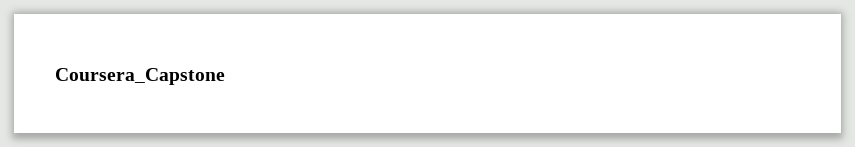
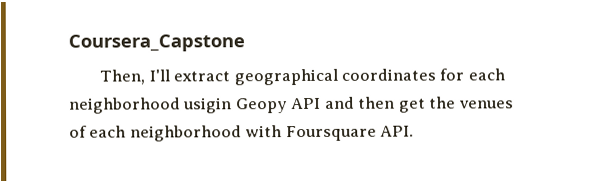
(225, 76) none -> [99,68,505,86] [69,96,514,114] [69,125,415,142] // Then, I'll extract geographical coordinates for each neighborhood usigin Geopy API and then get the venues of each neighborhood with Foursquare API.

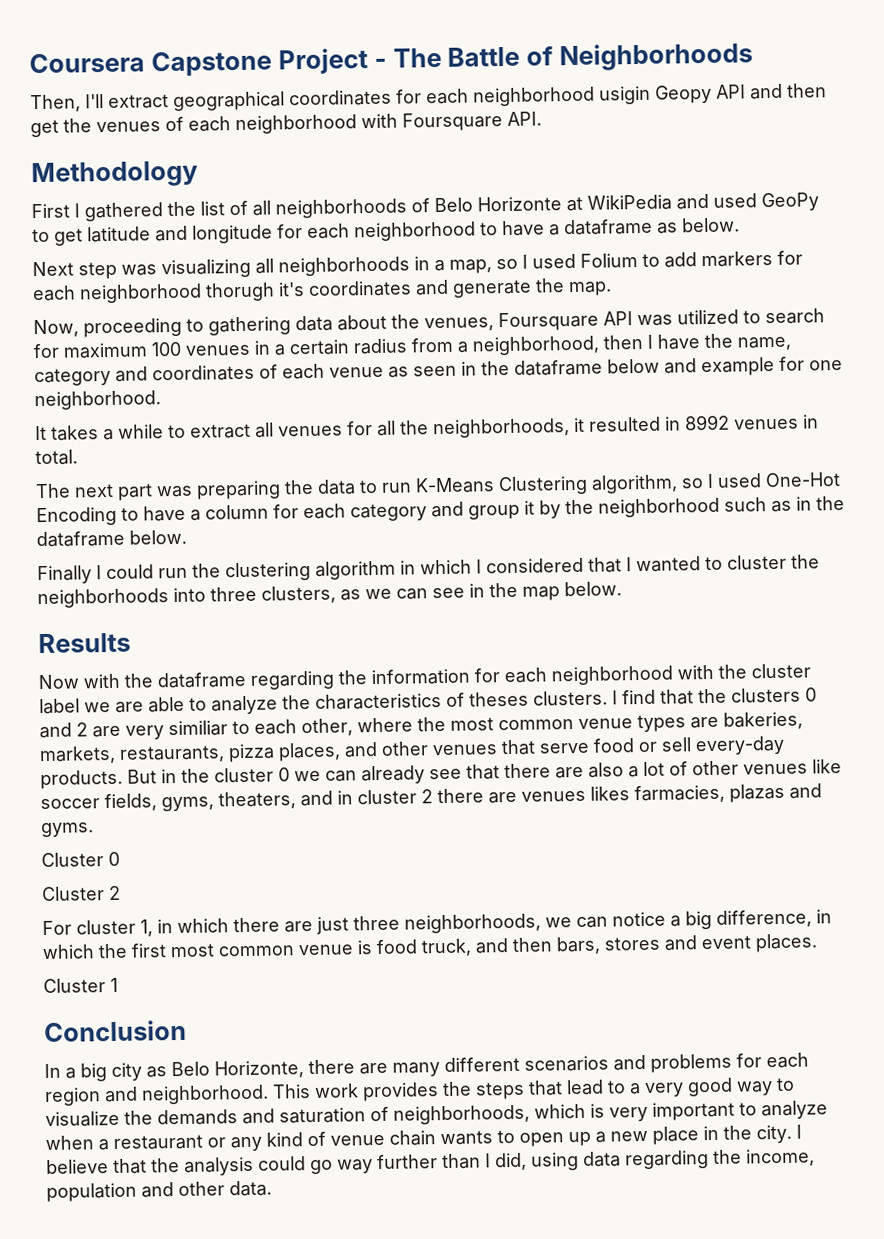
[68,34,245,52] Coursera_Capstone -> [29,42,754,77] Coursera Capstone Project - The Battle of Neighborhoods
(415, 131) none -> [31,160,198,189] [31,192,819,222] [32,217,740,246] [32,250,803,280] [32,278,612,304] [33,308,825,338] [33,333,791,359] [34,356,843,387] [34,390,161,411] [35,414,819,441] [35,449,78,466] [35,472,841,501] [36,495,845,527] [36,529,187,548] [37,554,820,585] [37,581,622,609] [38,632,131,654] [38,663,811,690] [39,687,817,715] [39,711,803,740] [39,735,785,765] [40,759,842,790] [40,783,822,812] [41,822,94,838] [41,851,120,868] [41,885,121,902] [42,909,832,937] [42,933,818,960] [43,977,118,994] [43,1019,187,1043] [44,1052,809,1082] [44,1077,795,1107] [45,1100,828,1128] [45,1124,802,1152] [46,1148,815,1176] [46,1180,272,1202] // Methodology // First I gathered the list of all neighborhoods of Belo Horizonte at WikiPedia and used GeoPy to get latitude and longitude for each neighborhood to have a dataframe as below. // Next step was visualizing all neighborhoods in a map, so I used Folium to add markers for each neighborhood thorugh it's coordinates and generate the map. // Now, proceeding to gathering data about the venues, Foursquare API was utilized to search for maximum 100 venues in a certain radius from a neighborhood, then I have the name, category and coordinates of each venue as seen in the dataframe below and example for one neighborhood. // It takes a while to extract all venues for all the neighborhoods, it resulted in 8992 venues in total. // The next part was preparing the data to run K-Means Clustering algorithm, so I used One-Hot Encoding to have a column for each category and group it by the neighborhood such as in the dataframe below. // Finally I could run the clustering algorithm in which I considered that I wanted to cluster the neighborhoods into three clusters, as we can see in the map below. // Results // Now with the dataframe regarding the information for each neighborhood with the cluster label we are able to analyze the characteristics of theses clusters. I find that the clusters 0 and 2 are very similiar to each other, where the most common venue types are bakeries, markets, restaurants, pizza places, and other venues that serve food or sell every-day products. But in the cluster 0 we can already see that there are also a lot of other venues like soccer fields, gyms, theaters, and in cluster 2 there are venues likes farmacies, plazas and gyms. // Cluster 0 // Cluster 2 // For cluster 1, in which there are just three neighborhoods, we can notice a big difference, in which the first most common venue is food truck, and then bars, stores and event places. // Cluster 1 // Conclusion // In a big city as Belo Horizonte, there are many different scenarios and problems for each region and neighborhood. This work provides the steps that lead to a very good way to visualize the demands and saturation of neighborhoods, which is very important to analyze when a restaurant or any kind of venue chain wants to open up a new place in the city. I believe that the analysis could go way further than I did, using data regarding the income, population and other data.

